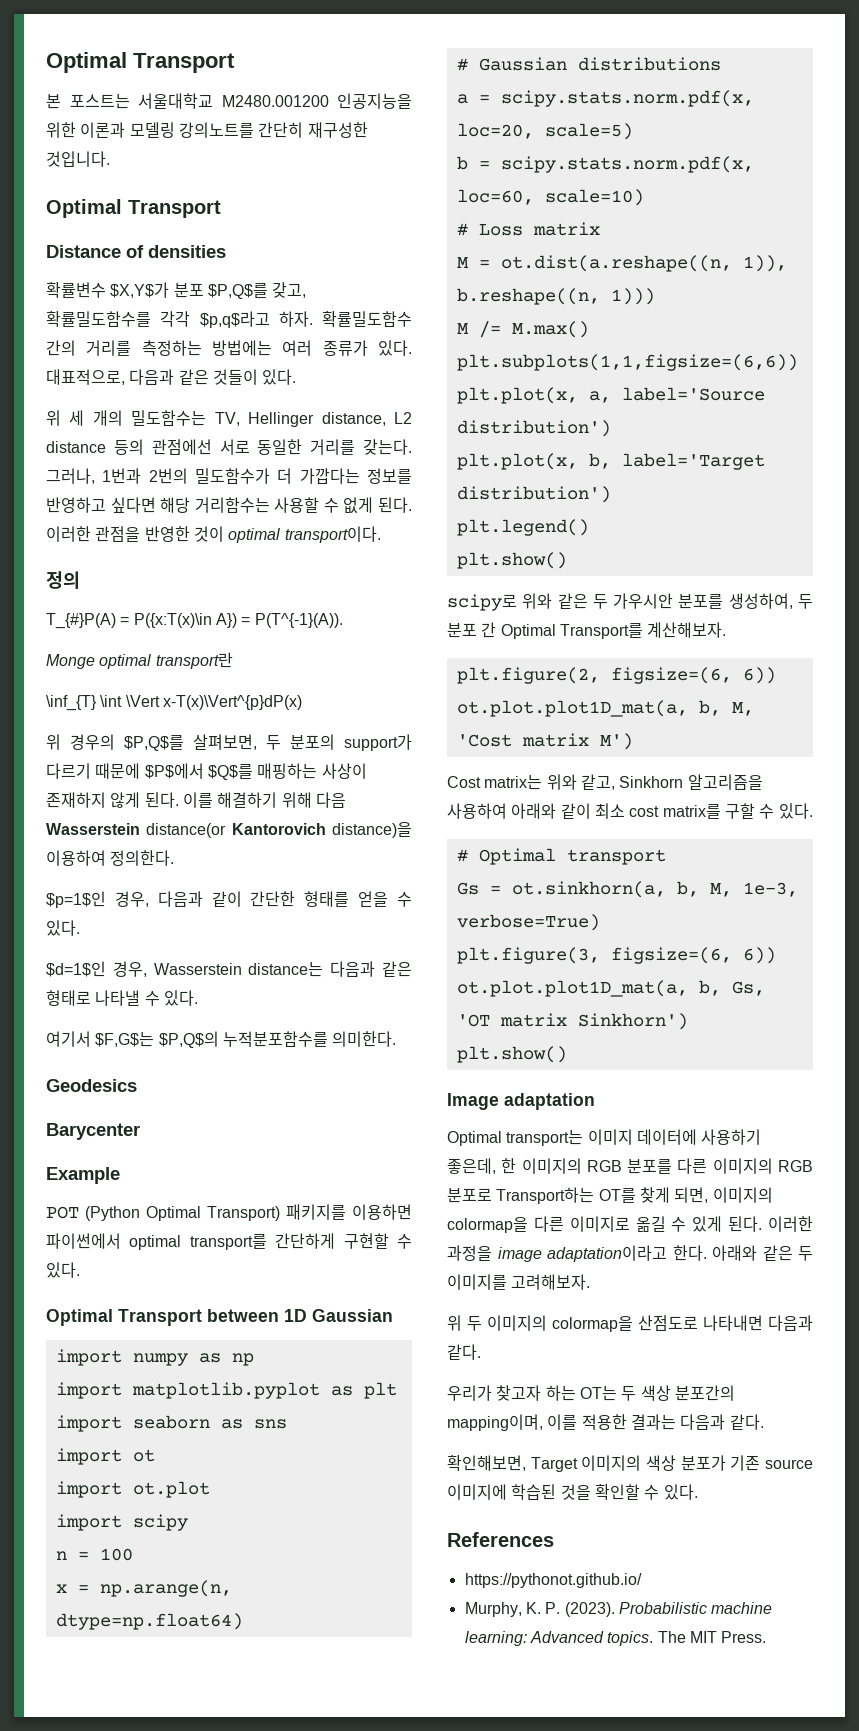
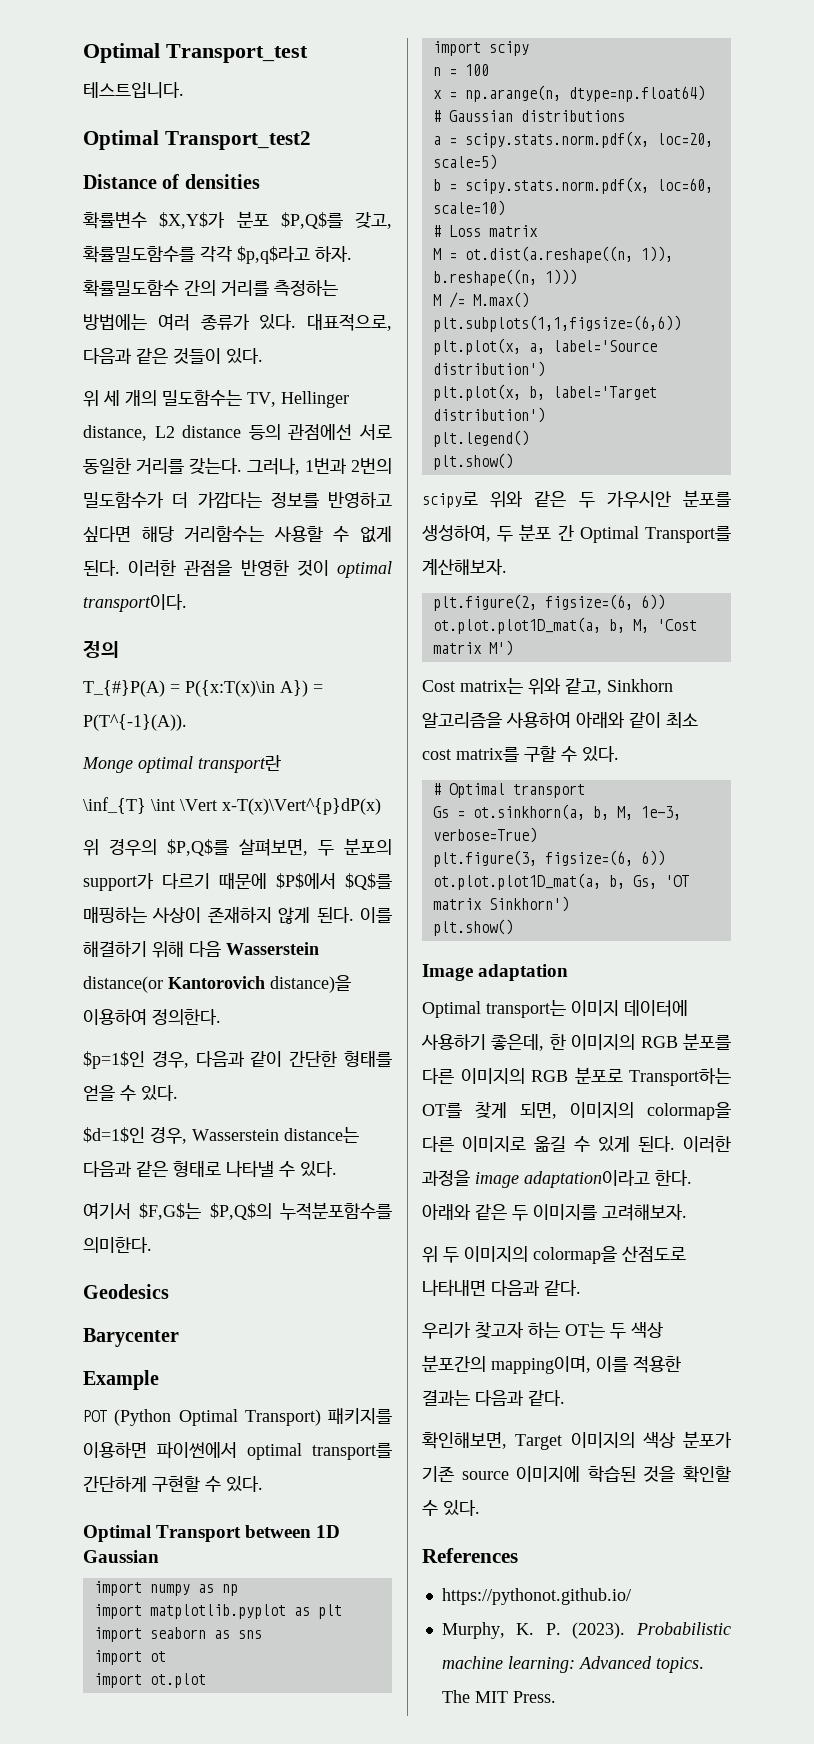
[46,52,235,73] [46,93,412,109] [46,122,368,138] [46,151,110,167] [46,199,221,218] Optimal Transport // 본 포스트는 서울대학교 M2480.001200 인공지능을 위한 이론과 모델링 강의노트를 간단히 재구성한 것입니다. // Optimal Transport -> [83,43,308,63] [83,82,184,98] [83,130,311,150] Optimal Transport_test // 테스트입니다. // Optimal Transport_test2

